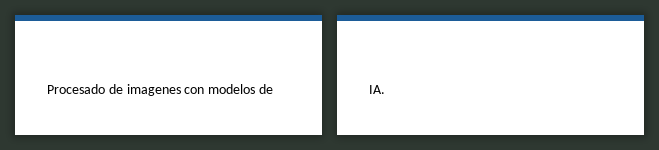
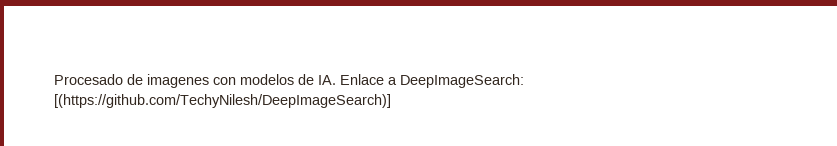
(385, 89) none -> [340,74,524,88] [54,94,391,108] Enlace a DeepImageSearch: [(https://github.com/TechyNilesh/DeepImageSearch)]

